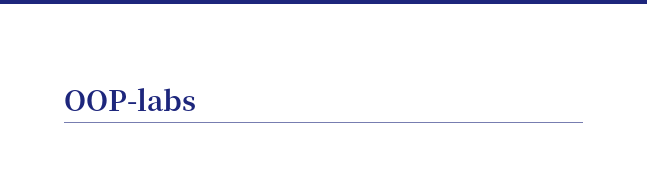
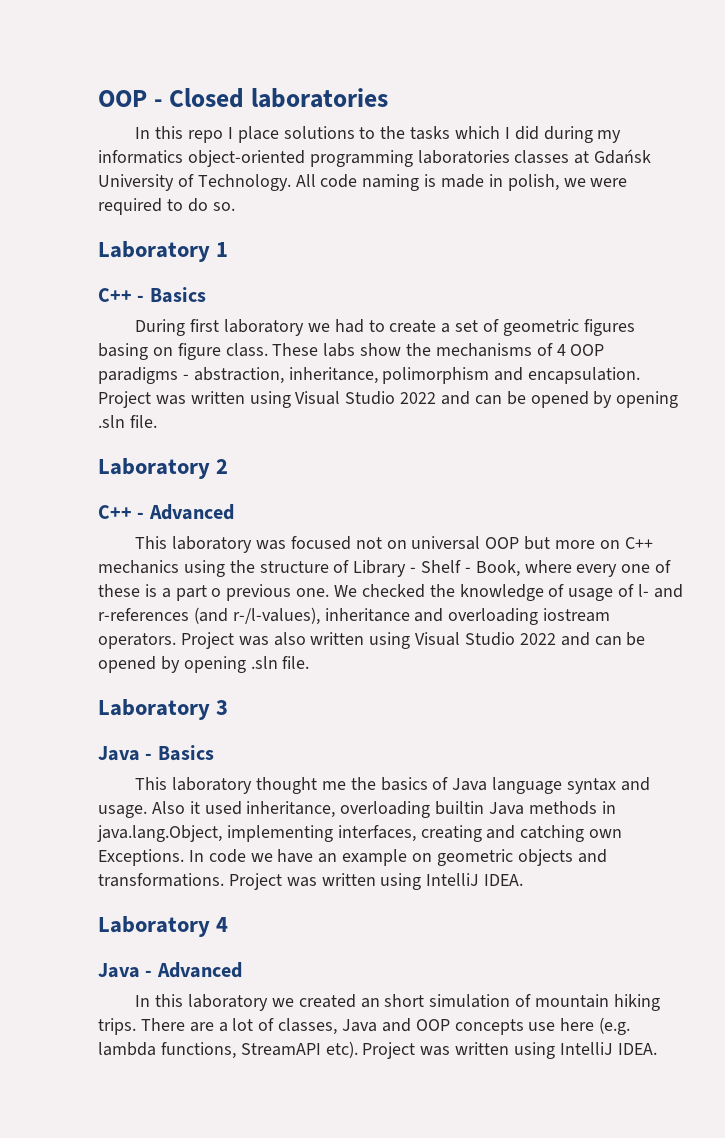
[64,88,196,111] OOP-labs -> [98,88,388,108] [135,126,622,143] [98,149,652,167] [98,174,628,191] [98,198,235,215] [98,241,229,262] [98,287,206,303] [135,319,635,336] [98,343,605,360] [98,367,641,384] [98,391,679,408] [98,415,157,428] [98,458,229,479] [98,504,234,520] [135,536,653,553] [98,560,672,577] [98,584,683,601] [98,607,611,625] [98,632,646,649] [98,656,310,673] [98,699,229,720] [98,745,214,761] [135,777,650,794] [98,801,616,818] [97,825,623,842] [98,849,607,866] [98,873,524,890] [98,916,229,937] [98,962,242,978] [135,994,660,1011] [98,1017,631,1035] [98,1041,657,1059] OOP - Closed laboratories // In this repo I place solutions to the tasks which I did during my informatics object-oriented programming laboratories classes at Gdańsk University of Technology. All code naming is made in polish, we were required to do so. // Laboratory 1 // C++ - Basics // During first laboratory we had to create a set of geometric figures basing on figure class. These labs show the mechanisms of 4 OOP paradigms - abstraction, inheritance, polimorphism and encapsulation. Project was written using Visual Studio 2022 and can be opened by opening .sln file. // Laboratory 2 // C++ - Advanced // This laboratory was focused not on universal OOP but more on C++ mechanics using the structure of Library - Shelf - Book, where every one of these is a part o previous one. We checked the knowledge of usage of l- and r-references (and r-/l-values), inheritance and overloading iostream operators. Project was also written using Visual Studio 2022 and can be opened by opening .sln file. // Laboratory 3 // Java - Basics // This laboratory thought me the basics of Java language syntax and usage. Also it used inheritance, overloading builtin Java methods in java.lang.Object, implementing interfaces, creating and catching own Exceptions. In code we have an example on geometric objects and transformations. Project was written using IntelliJ IDEA. // Laboratory 4 // Java - Advanced // In this laboratory we created an short simulation of mountain hiking trips. There are a lot of classes, Java and OOP concepts use here (e.g. lambda functions, StreamAPI etc). Project was written using IntelliJ IDEA.

